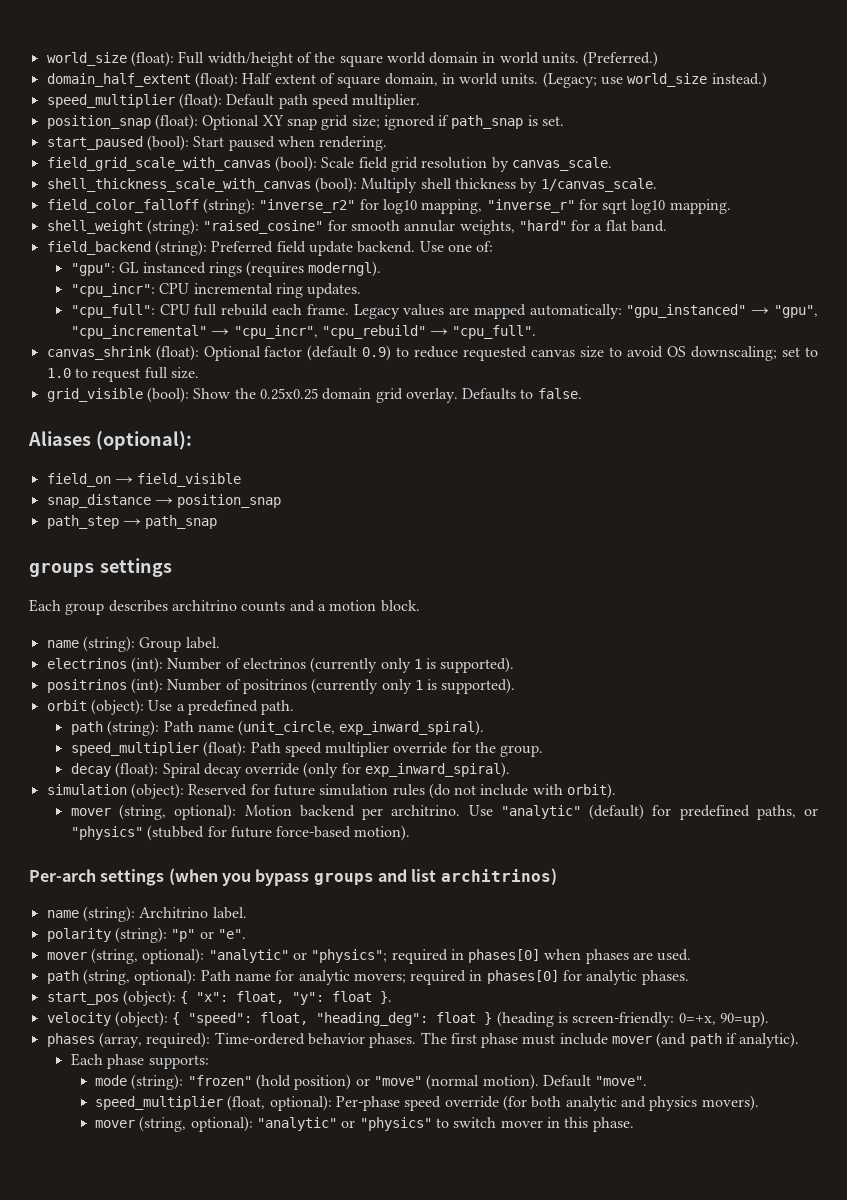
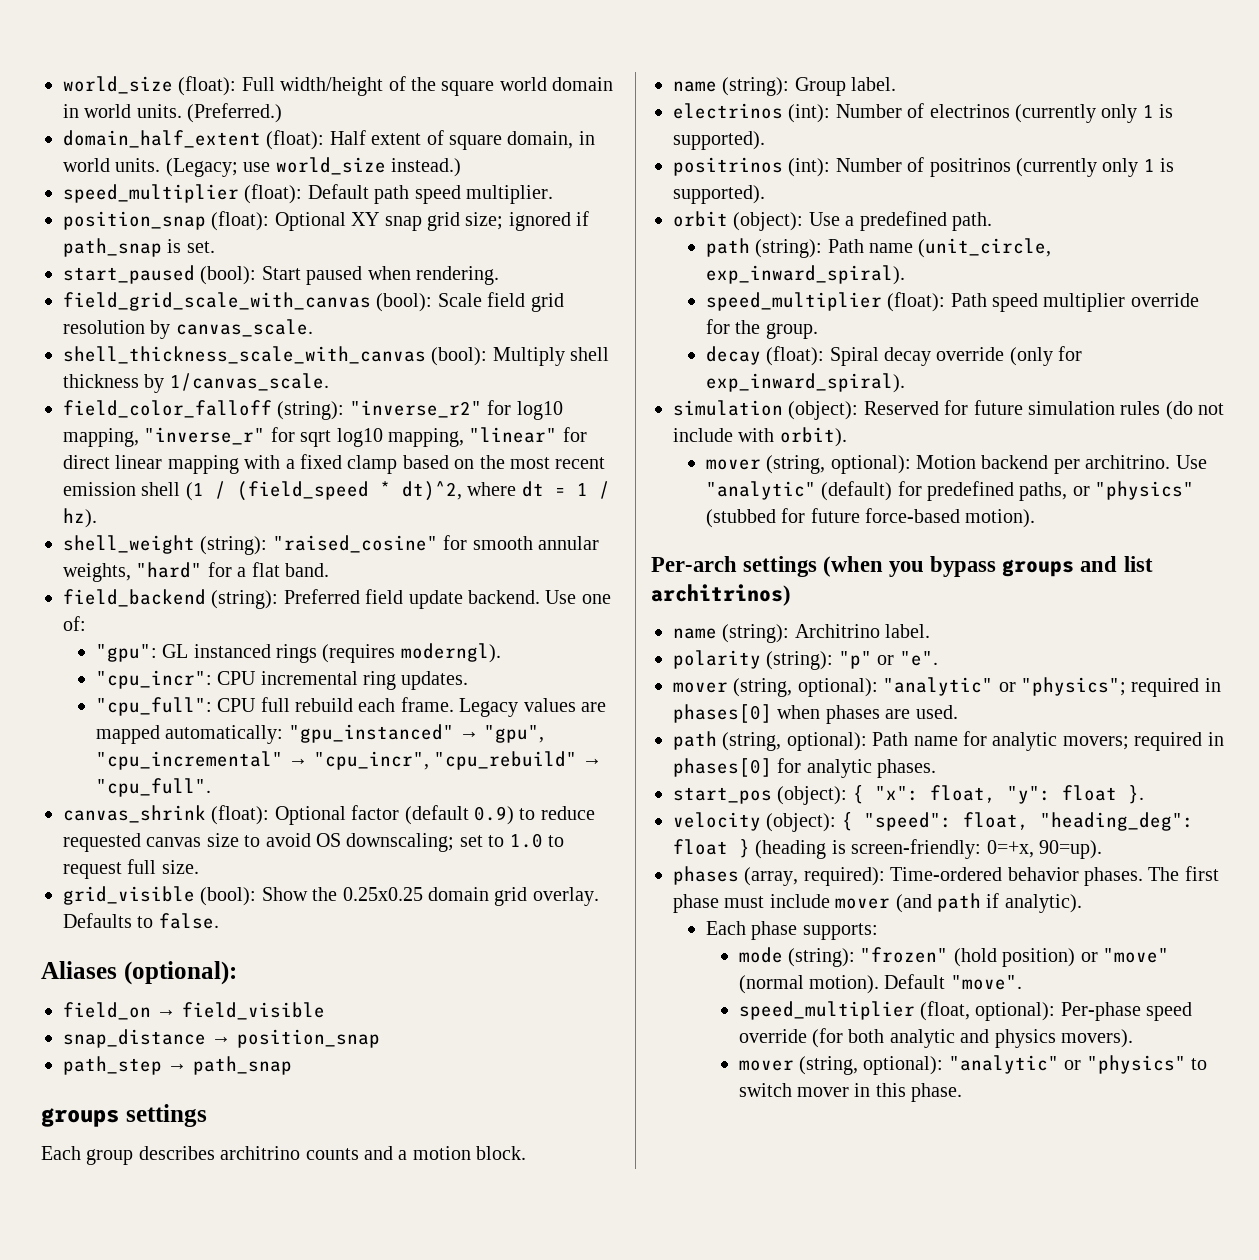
[669,199,731,214] mapping. -> [387,427,587,447] [63,454,606,474] [63,481,610,501] [63,508,97,528] mapping, "linear" for direct linear mapping with a fixed clamp based on the most recent emission shell (1 / (field_speed * dt)^2, where dt = 1 / hz).

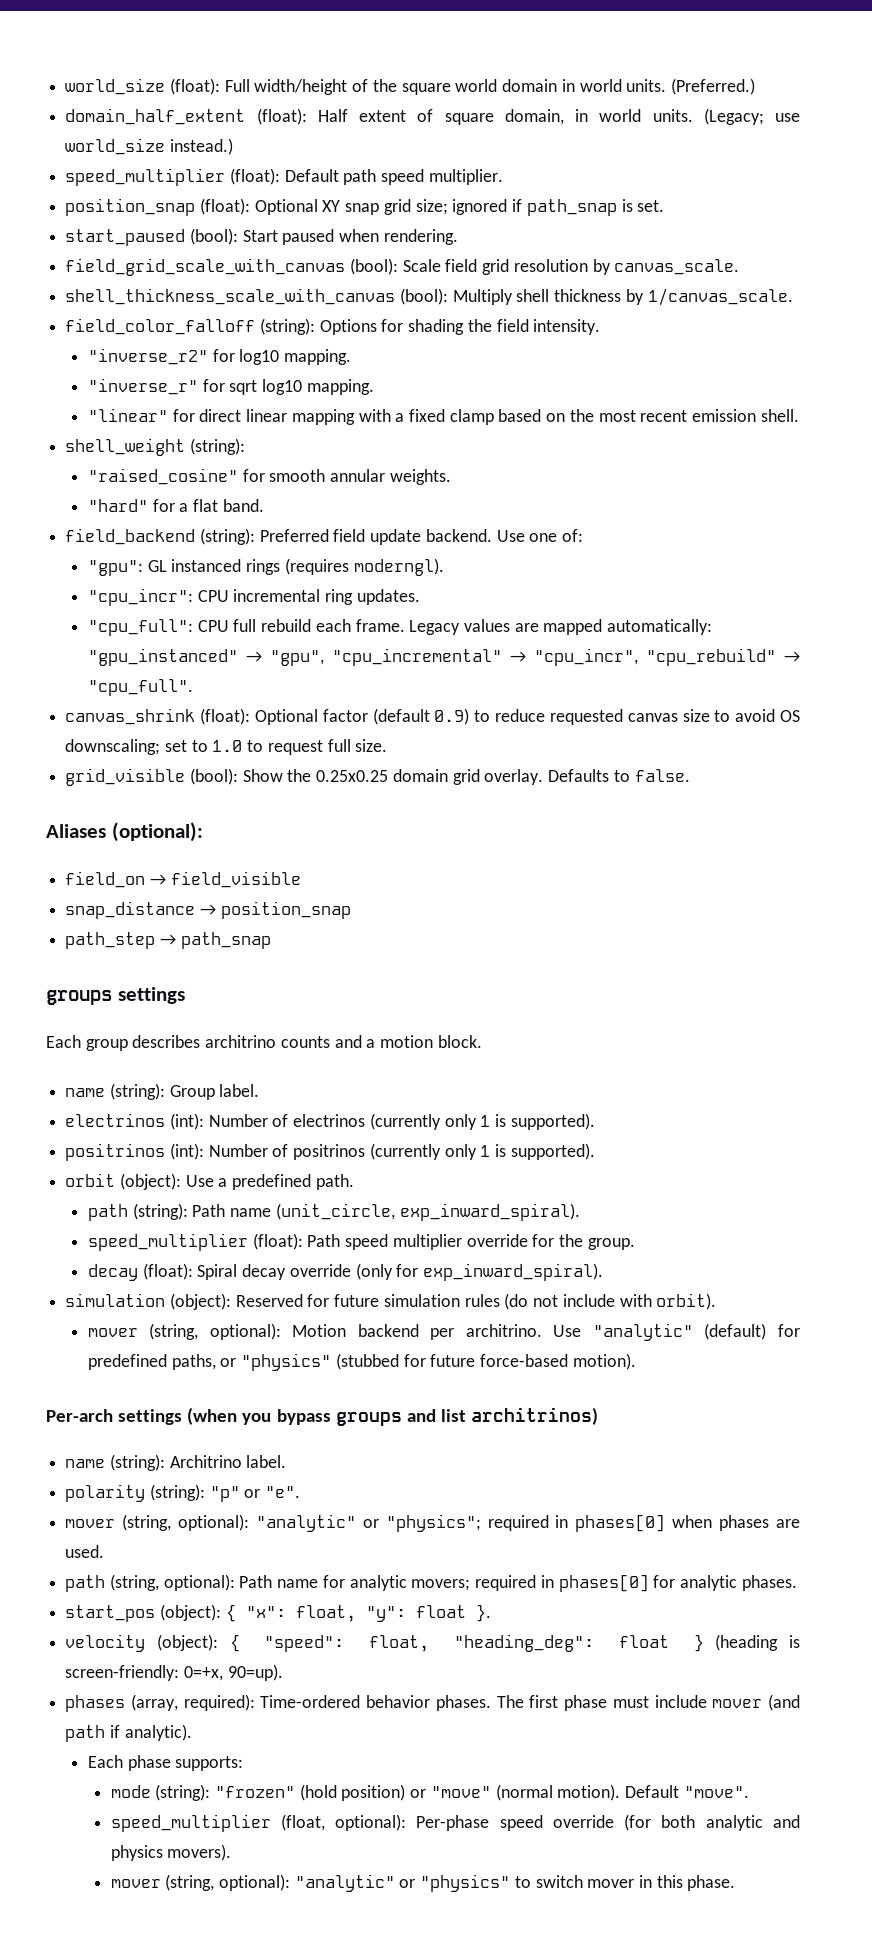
(345, 410) none -> [319,319,601,335] Options for shading the field intensity. //
[63,428,139,447] mapping, -> [284,349,352,365] mapping. //
[387,428,464,447] mapping, -> [306,379,374,395] mapping. //
[141,481,610,501] [63,508,97,528] shell (1 / (field_speed * dt)^2, where dt = 1 / hz). -> [760,409,799,422] shell.
(268, 545) none -> (245, 446) //
[63,563,131,582] weights, -> [389,469,451,485] weights. //

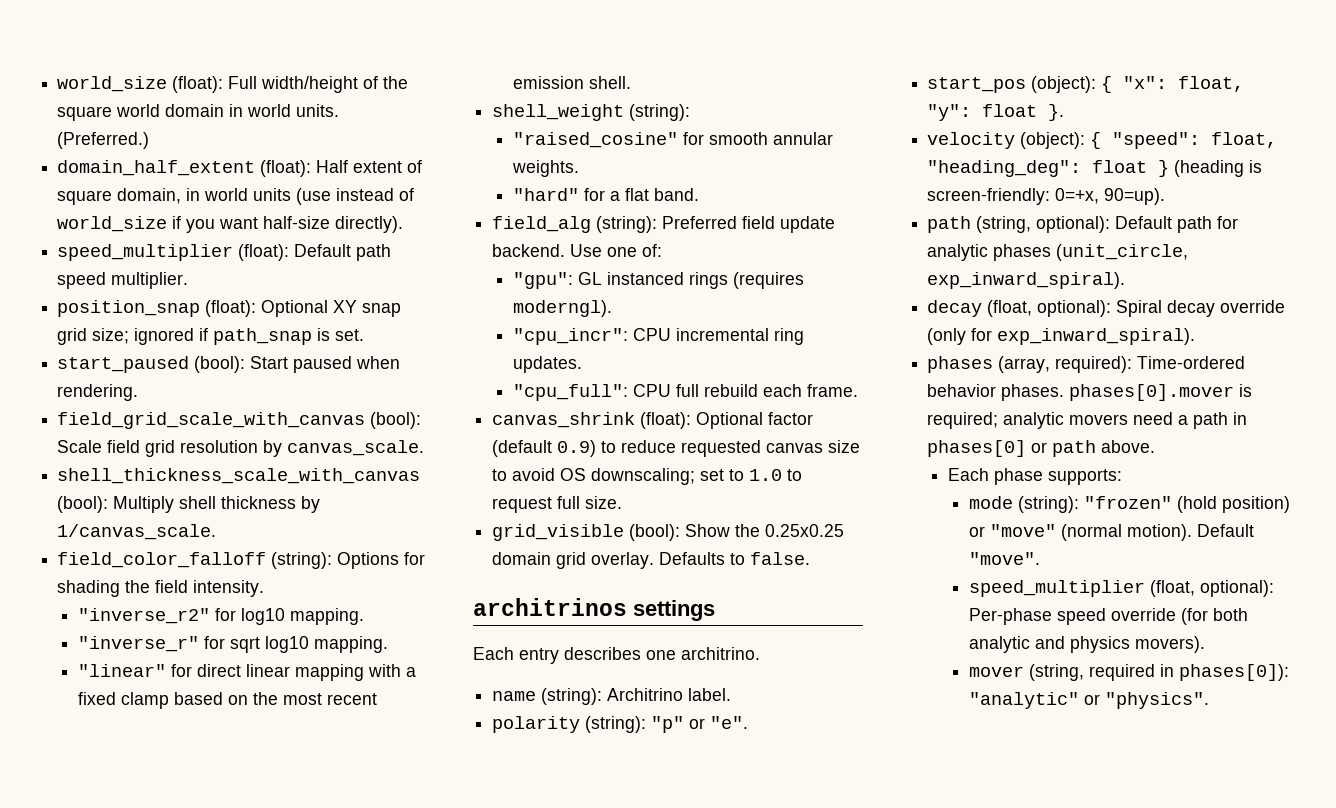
[652,108,800,125] [65,138,233,155] units. (Legacy; use world_size instead.) -> [253,188,415,205] [57,216,404,233] units (use instead of world_size if you want half-size directly).
[65,528,196,545] field_backend -> [492,216,592,233] field_alg
[409,619,713,635] [87,648,800,666] [87,679,193,696] Legacy values are mapped automatically: "gpu_instanced" → "gpu", "cpu_incremental" → "cpu_incr", "cpu_rebuild" → "cpu_full". -> (858, 390) none
[46,822,203,842] [65,871,301,888] [65,901,351,919] [65,932,271,949] [46,987,185,1005] [46,1035,482,1051] [65,1083,260,1100] [65,1113,595,1130] [65,1143,595,1161] [65,1173,354,1190] [87,1203,580,1221] [87,1233,635,1251] [87,1263,603,1281] [65,1293,717,1310] [87,1323,800,1341] [87,1353,636,1371] [46,1407,599,1426] Aliases (optional): // field_on → field_visible // snap_distance → position_snap // path_step → path_snap // groups settings // Each group describes architrino counts and a motion block. // name (string): Group label. // electrinos (int): Number of electrinos (currently only 1 is supported). // positrinos (int): Number of positrinos (currently only 1 is supported). // orbit (object): Use a predefined path. // path (string): Path name (unit_circle, exp_inward_spiral). // speed_multiplier (float): Path speed multiplier override for the group. // decay (float): Spiral decay override (only for exp_inward_spiral). // simulation (object): Reserved for future simulation rules (do not include with orbit). // mover (string, optional): Motion backend per architrino. Use "analytic" (default) for predefined paths, or "physics" (stubbed for future force-based motion). // Per-arch settings (when you bypass groups and list architrinos) -> [473,598,715,621] [473,647,760,664] architrinos settings // Each entry describes one architrino.
[65,1514,800,1532] [65,1545,105,1558] [65,1574,797,1592] // mover (string, optional): "analytic" or "physics"; required in phases[0] when phases are used. // path (string, optional): Path name for analytic movers; required in phases[0] for analytic phases. -> (749, 722) none
(283, 1672) none -> [927,216,1239,233] [927,244,1189,261] [927,272,1126,289] [927,300,1286,317] [927,328,1196,345] // path (string, optional): Default path for analytic phases (unit_circle, exp_inward_spiral). // decay (float, optional): Spiral decay override (only for exp_inward_spiral).
[496,1694,800,1711] [65,1724,192,1742] The first phase must include mover (and path if analytic). -> [1069,384,1253,401] [927,412,1248,429] [927,440,1156,457] phases[0].mover is required; analytic movers need a path in phases[0] or path above.
[218,1874,736,1892] optional): "analytic" or "physics" to switch mover in this phase. -> [1088,664,1289,681] [968,692,1209,709] required in phases[0]): "analytic" or "physics".

